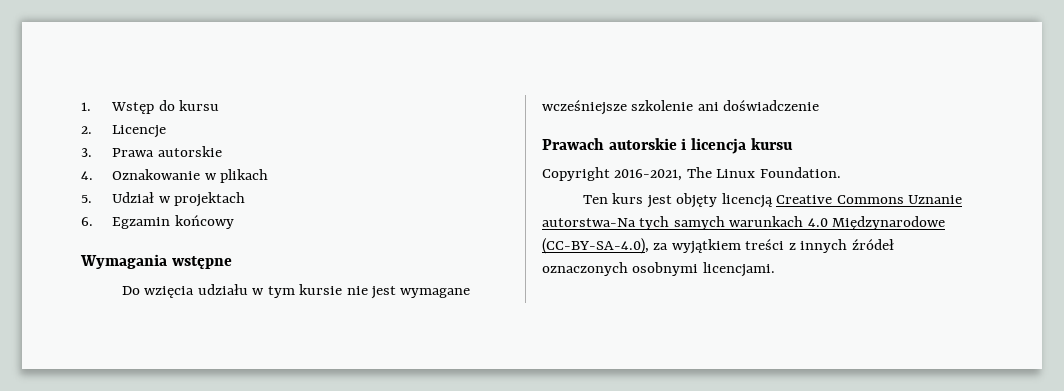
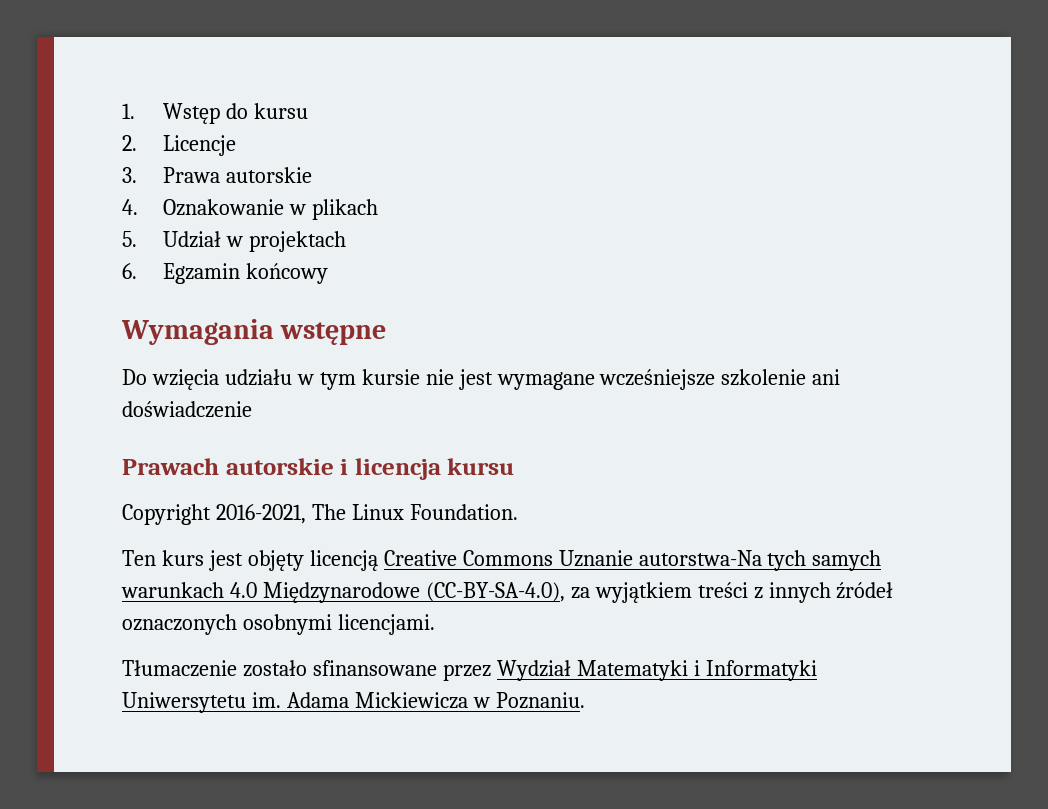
(775, 269) none -> [122,660,817,681] [122,692,585,713] // Tłumaczenie zostało sfinansowane przez Wydział Matematyki i Informatyki Uniwersytetu im. Adama Mickiewicza w Poznaniu.

